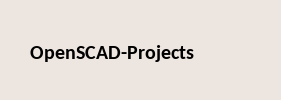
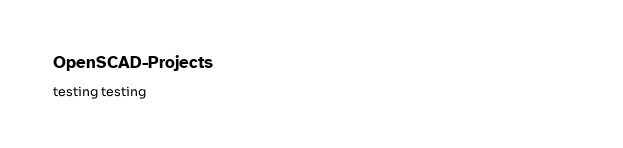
(194, 53) none -> [53,86,147,99] // testing testing

